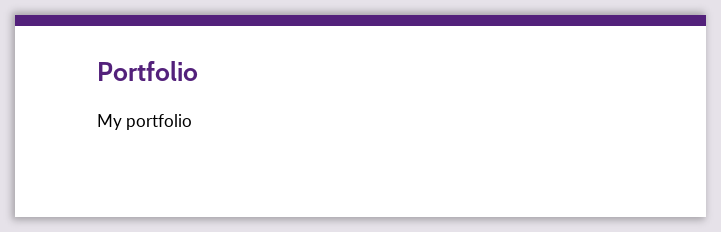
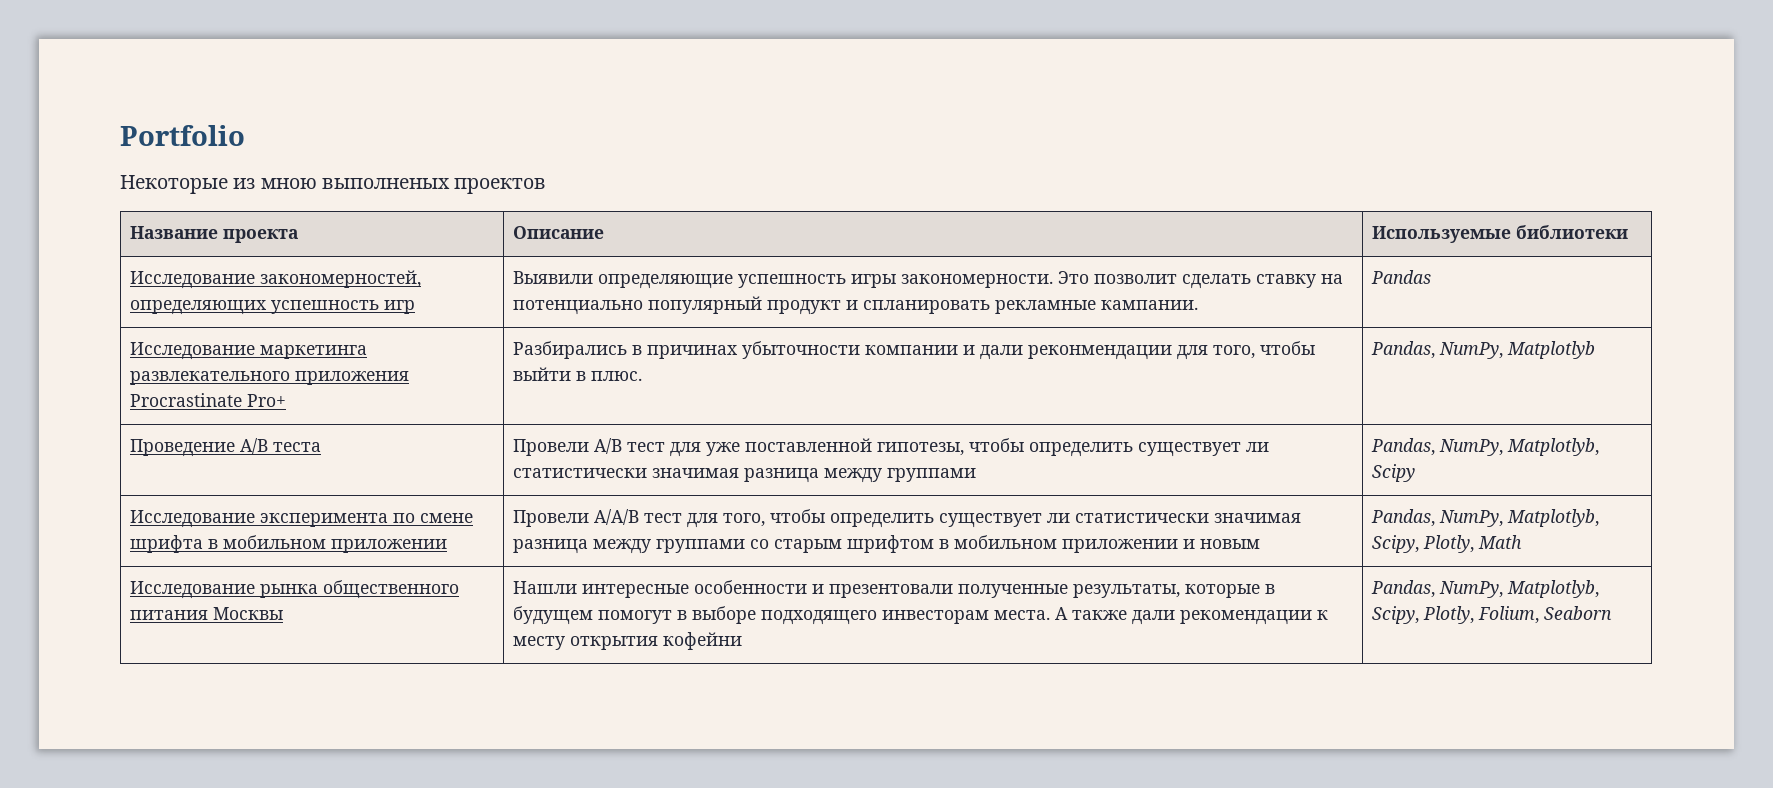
[97,114,193,130] My portfolio -> [120,175,547,194] [130,226,299,243] [513,226,605,239] [1372,225,1629,243] [130,270,422,289] [130,300,416,315] [513,271,1344,289] [513,296,1199,315] [1371,270,1432,284] [130,342,368,360] [130,371,410,385] [130,393,287,407] [513,341,1316,360] [513,367,643,381] [1371,341,1596,359] [130,438,322,457] [513,438,1270,457] [513,468,977,483] [1371,438,1600,456] [1372,464,1416,482] [130,510,474,528] [130,535,448,553] [513,509,1302,528] [513,535,1261,554] [1371,509,1600,527] [1372,535,1523,553] [130,580,460,599] [130,607,284,620] [513,580,1276,598] [513,606,1329,625] [513,632,743,650] [1371,580,1600,598] [1372,606,1613,624] Некоторые из мною выполненых проектов // Название проекта | Описание | Используемые библиотеки // Исследование закономерностей, определяющих успешность игр | Выявили определяющие успешность игры закономерности. Это позволит сделать ставку на потенциально популярный продукт и спланировать рекламные кампании. | Pandas // Исследование маркетинга развлекательного приложения Procrastinate Pro+ | Разбирались в причинах убыточности компании и дали реконмендации для того, чтобы выйти в плюс. | Pandas, NumPy, Matplotlyb // Проведение А/В теста | Провели А/В тест для уже поставленной гипотезы, чтобы определить существует ли статистически значимая разница между группами | Pandas, NumPy, Matplotlyb, Scipy // Исследование эксперимента по смене шрифта в мобильном приложении | Провели А/A/В тест для того, чтобы определить существует ли статистически значимая разница между группами со старым шрифтом в мобильном приложении и новым | Pandas, NumPy, Matplotlyb, Scipy, Plotly, Math // Исследование рынка общественного питания Москвы | Нашли интересные особенности и презентовали полученные результаты, которые в будущем помогут в выборе подходящего инвесторам места. А также дали рекомендации к месту открытия кофейни | Pandas, NumPy, Matplotlyb, Scipy, Plotly, Folium, Seaborn

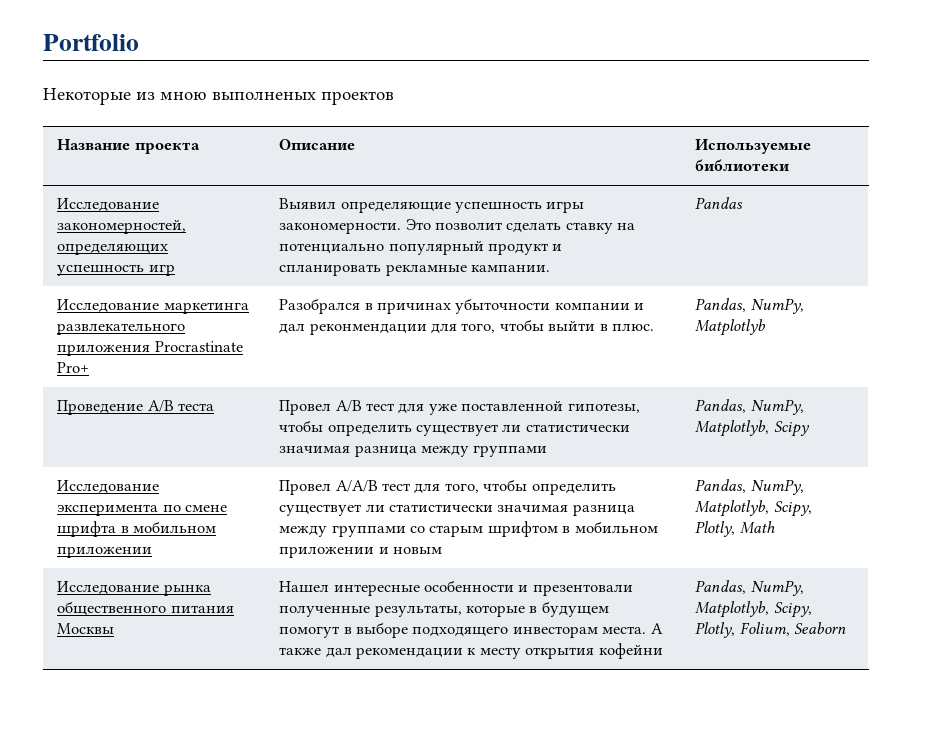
[513,271,594,284] Выявили -> [279,198,337,209] Выявил
[513,341,628,359] Разбирались -> [279,298,361,314] Разобрался
[980,345,1024,360] дали -> [279,323,306,334] дал
[513,439,590,456] Провели -> [279,400,332,415] Провел
[513,510,590,527] Провели -> [279,480,332,495] Провел
[513,581,578,594] Нашли -> [279,581,330,593] Нашел
[1132,610,1176,625] дали -> [325,647,352,658] дал

